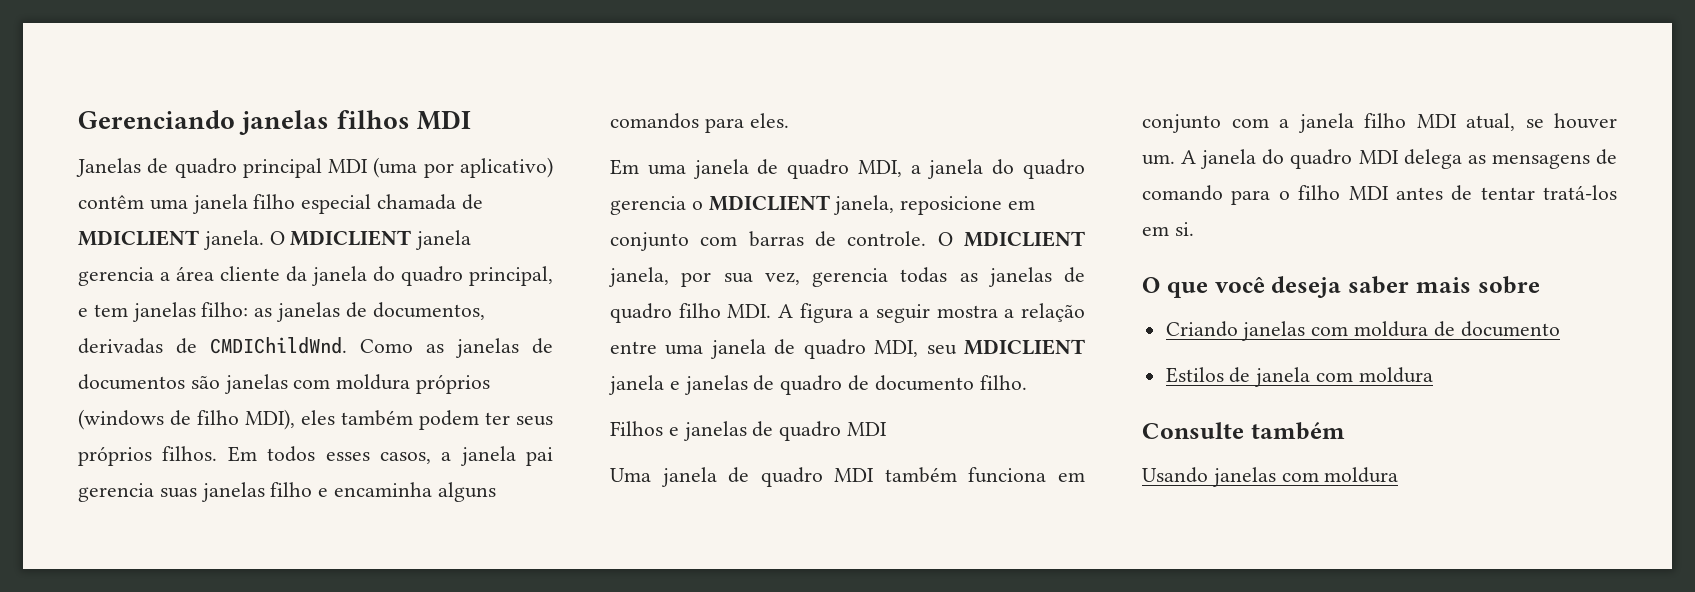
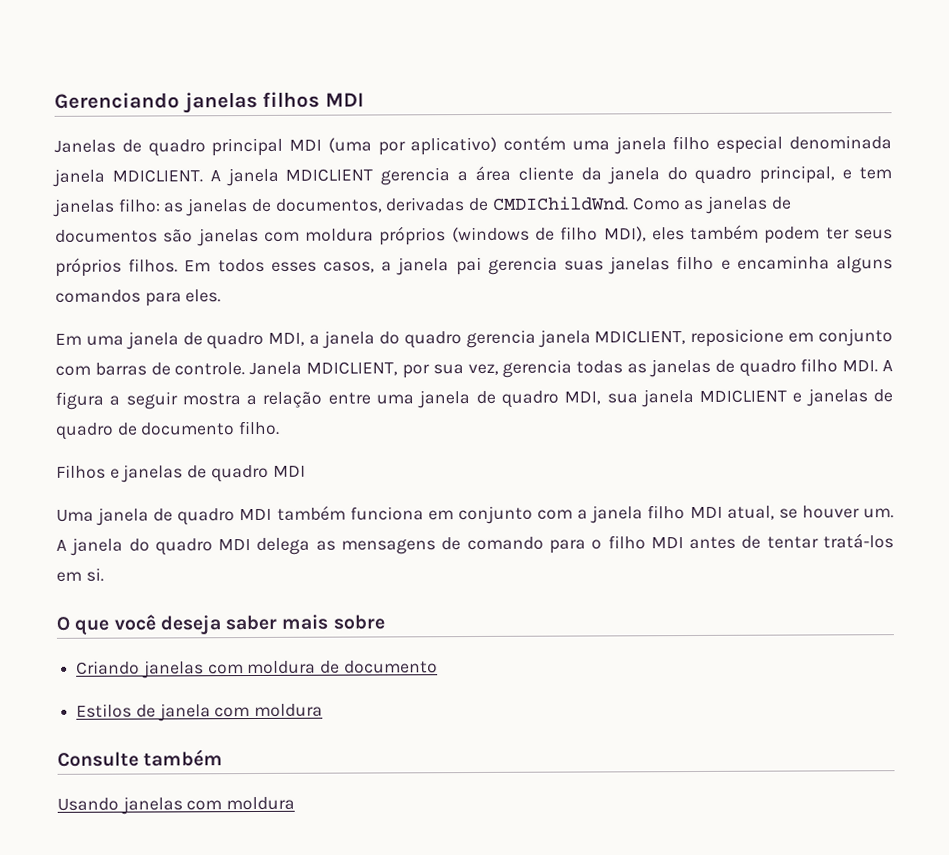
[78,195,144,209] contêm -> [503,135,567,151] contém
[377,194,483,210] [78,230,472,250] chamada de MDICLIENT janela. O MDICLIENT janela -> [788,135,892,150] [52,167,374,187] denominada janela MDICLIENT. A janela MDICLIENT
[691,195,895,215] o MDICLIENT janela, -> [537,329,687,348] janela MDICLIENT,
[937,231,1085,247] [608,267,669,287] O MDICLIENT janela, -> [249,361,399,376] Janela MDICLIENT,
[926,339,1085,355] [608,375,664,395] seu MDICLIENT janela -> [606,389,788,408] sua janela MDICLIENT

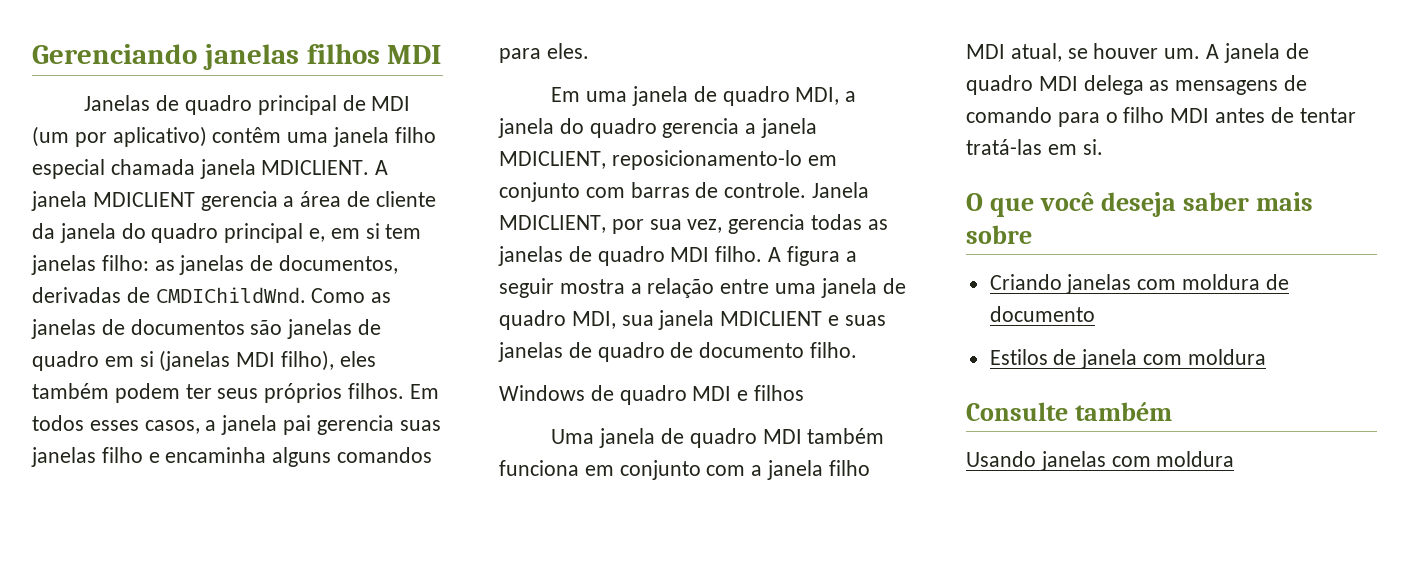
[289,137,372,153] MDI (uma -> [342,95,411,111] [32,126,69,147] de MDI (um
[503,135,567,151] contém -> [212,127,282,143] contêm
[788,135,892,150] denominada -> [110,159,195,175] chamada
(512, 173) none -> [347,191,371,207] de
[759,165,853,184] principal, e -> [224,223,380,243] principal e, em si
[263,226,647,246] com moldura próprios (windows de filho MDI), -> [358,319,382,335] [32,350,335,371] de quadro em si (janelas MDI filho),
(536, 339) none -> [745,123,757,134] a
[690,328,785,348] reposicione -> [611,150,802,170] reposicionamento-lo
[800,358,879,373] filho MDI. -> [670,246,763,262] MDI filho.
(803, 397) none -> [844,315,886,326] suas
[56,464,306,483] Filhos e janelas de quadro MDI -> [499,385,805,405] Windows de quadro MDI e filhos
[128,538,150,552] do -> [1285,43,1309,59] de
[822,533,894,549] tratá-los -> [966,139,1042,155] tratá-las

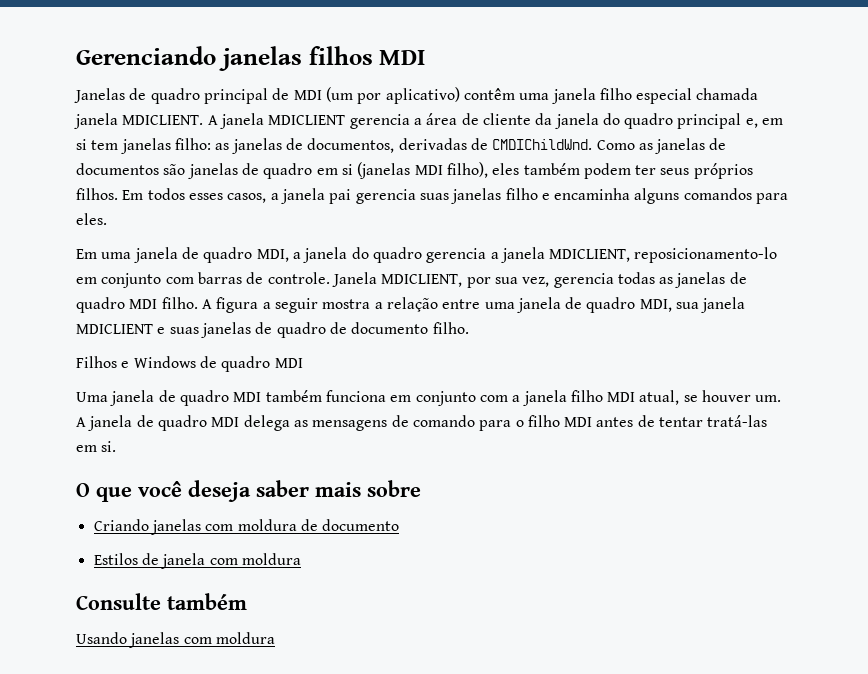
(858, 350) none -> [76,356,130,368] Filhos e
[737,385,805,401] e filhos -> (303, 363) none

